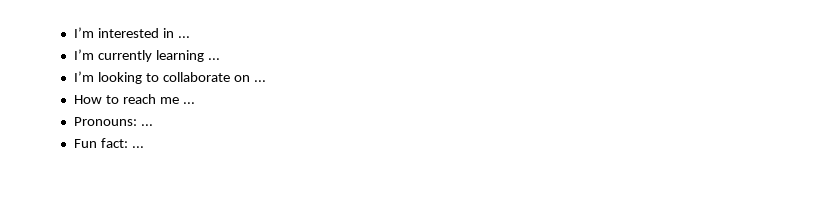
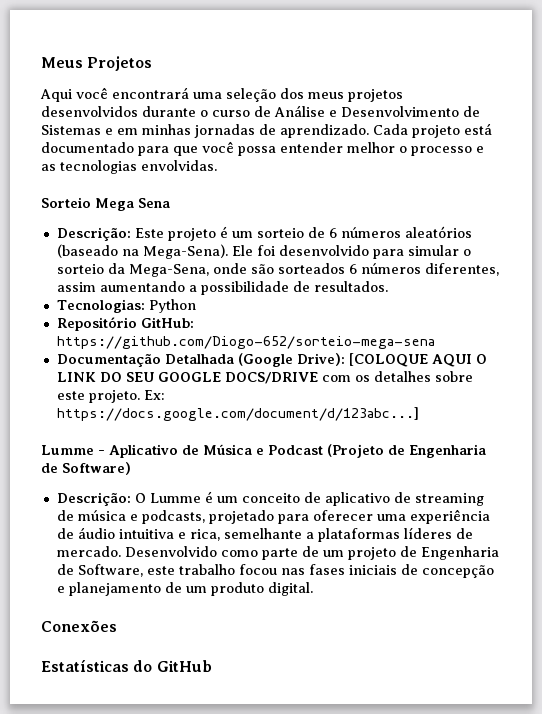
[73,27,190,38] [73,49,220,62] [73,71,266,84] [73,94,195,104] [73,117,153,126] [73,138,144,148] I’m interested in ... // I’m currently learning ... // I’m looking to collaborate on ... // How to reach me ... // Pronouns: ... // Fun fact: ... -> [41,56,153,71] [40,87,403,102] [41,105,480,117] [41,123,492,138] [41,141,484,156] [41,160,217,174] [41,197,170,211] [56,226,472,241] [56,244,471,259] [56,263,499,277] [56,281,388,295] [56,299,196,313] [56,317,194,331] [56,336,435,349] [56,353,487,367] [56,371,473,384] [56,390,165,403] [56,407,419,421] [41,444,486,458] [41,462,131,475] [56,491,484,506] [56,509,490,524] [56,527,473,542] [56,546,499,560] [56,564,494,578] [56,582,313,596] [41,620,117,632] [41,660,212,672] Meus Projetos // Aqui você encontrará uma seleção dos meus projetos desenvolvidos durante o curso de Análise e Desenvolvimento de Sistemas e em minhas jornadas de aprendizado. Cada projeto está documentado para que você possa entender melhor o processo e as tecnologias envolvidas. // Sorteio Mega Sena // Descrição: Este projeto é um sorteio de 6 números aleatórios (baseado na Mega-Sena). Ele foi desenvolvido para simular o sorteio da Mega-Sena, onde são sorteados 6 números diferentes, assim aumentando a possibilidade de resultados. // Tecnologias: Python // Repositório GitHub: https://github.com/Diogo-652/sorteio-mega-sena // Documentação Detalhada (Google Drive): [COLOQUE AQUI O LINK DO SEU GOOGLE DOCS/DRIVE com os detalhes sobre este projeto. Ex: https://docs.google.com/document/d/123abc...] // Lumme - Aplicativo de Música e Podcast (Projeto de Engenharia de Software) // Descrição: O Lumme é um conceito de aplicativo de streaming de música e podcasts, projetado para oferecer uma experiência de áudio intuitiva e rica, semelhante a plataformas líderes de mercado. Desenvolvido como parte de um projeto de Engenharia de Software, este trabalho focou nas fases iniciais de concepção e planejamento de um produto digital. // Conexões // Estatísticas do GitHub

